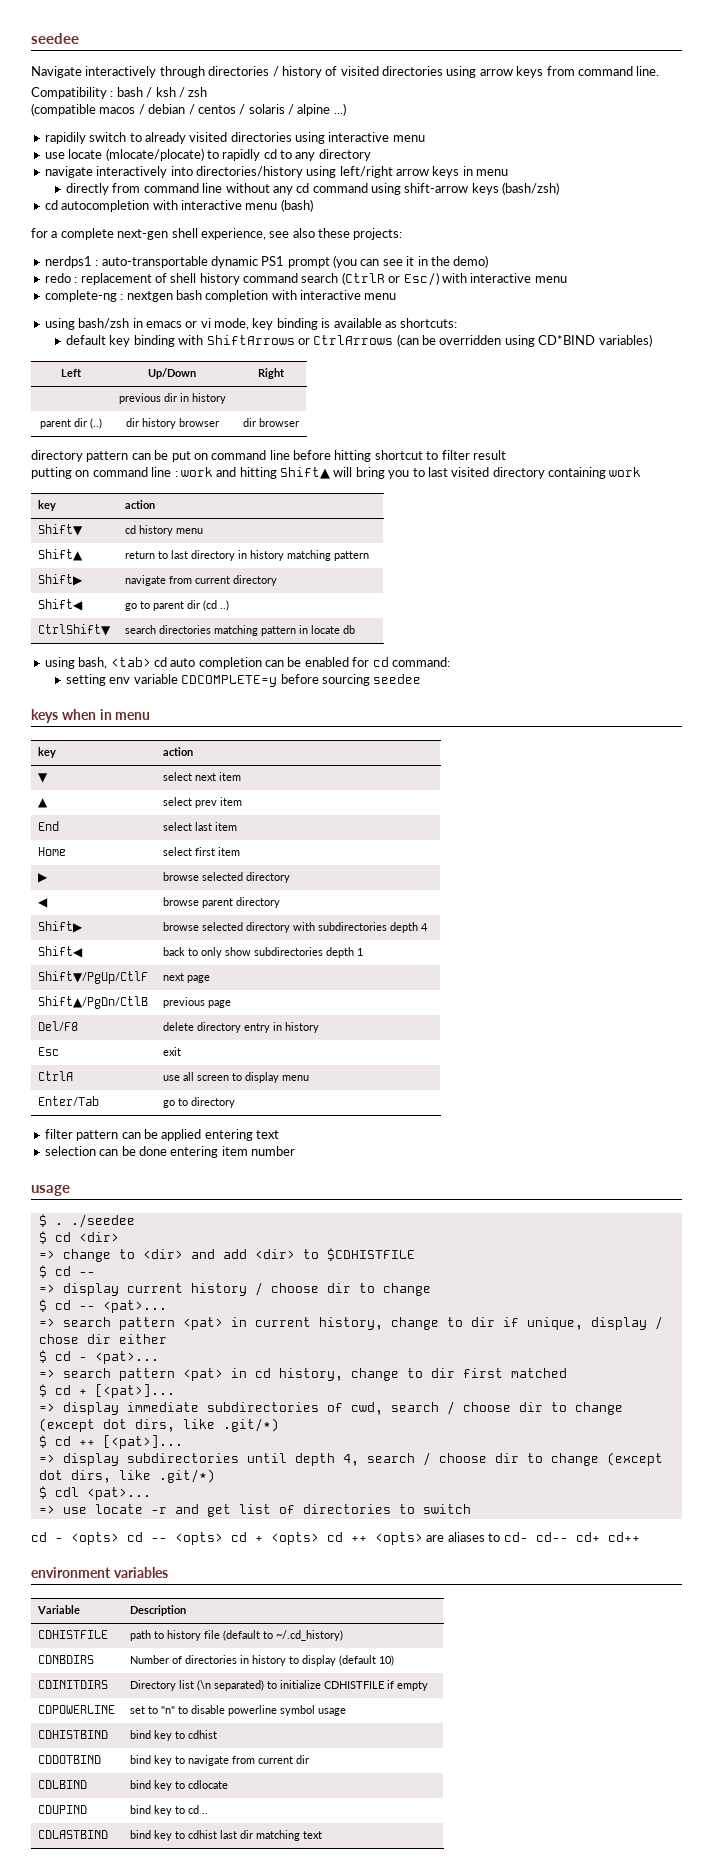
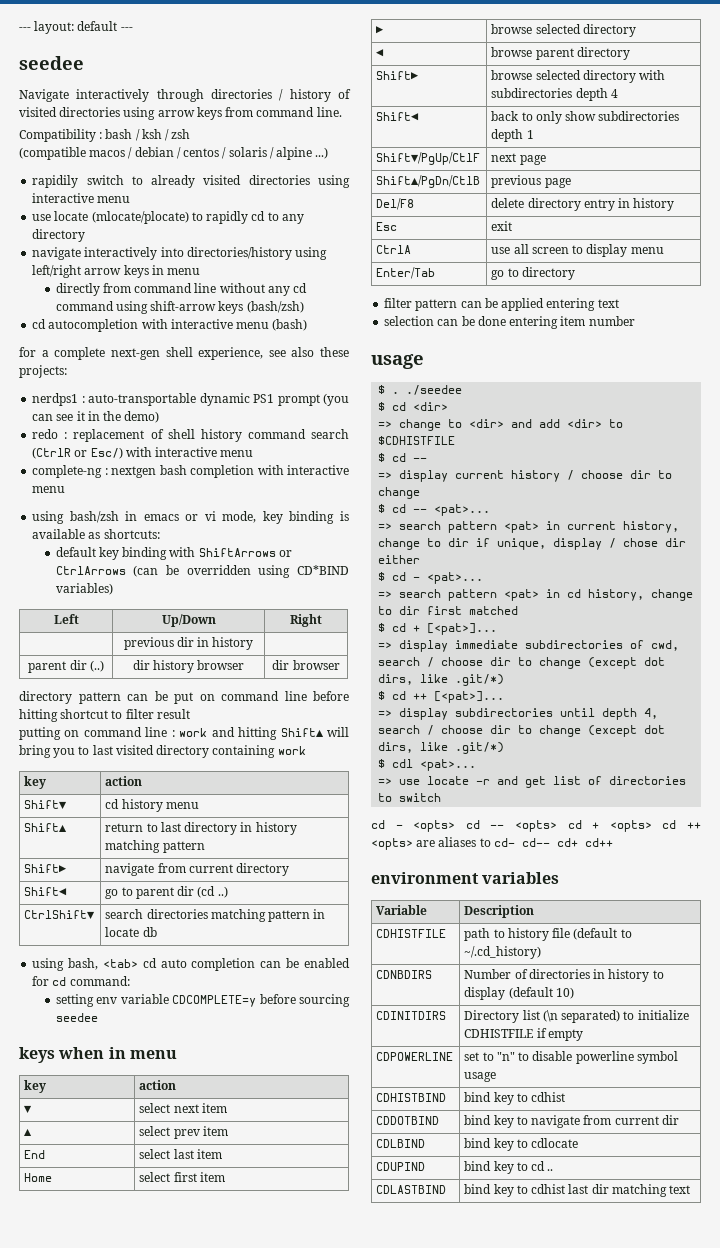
(31, 38) none -> [19,21,133,34] --- layout: default --- //

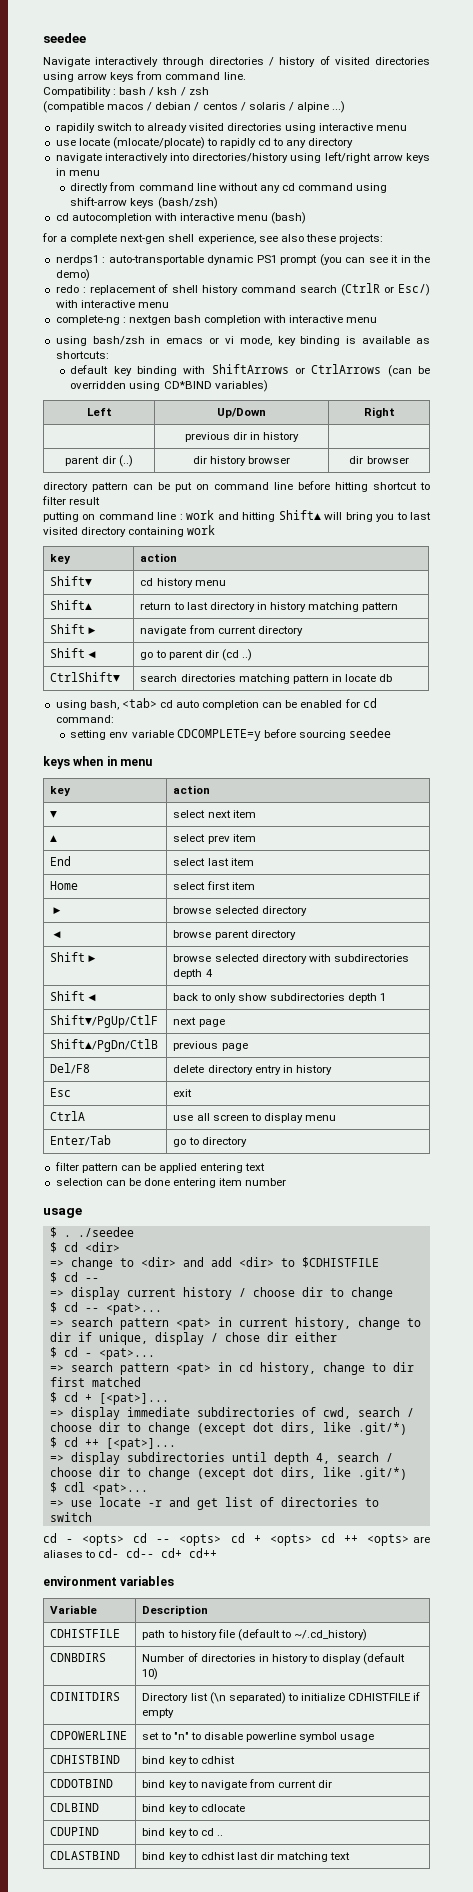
[19,21,133,34] --- layout: default --- // -> (43, 38) none

